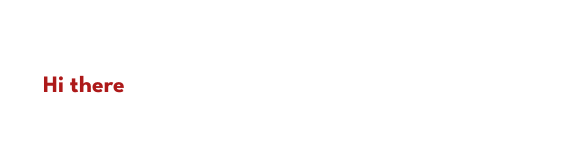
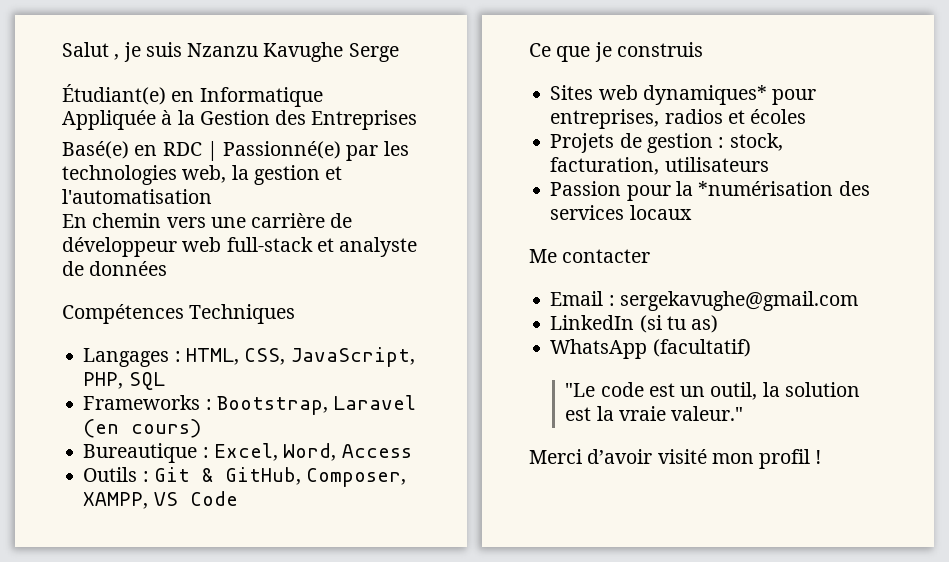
[43,75,126,93] Hi there -> [62,42,399,62] [62,84,323,107] [62,110,418,130] [62,141,409,161] [62,165,343,185] [62,189,212,204] [62,213,353,228] [62,237,418,257] [62,261,168,276] [62,304,296,324] [83,347,415,367] [83,372,165,390] [83,395,417,415] [83,419,202,438] [83,443,412,463] [83,467,407,487] [83,491,238,509] [529,42,703,62] [550,85,817,105] [550,109,807,129] [550,133,783,153] [550,157,769,175] [550,181,870,201] [550,205,692,220] [529,249,651,263] [550,291,858,311] [550,315,719,333] [550,339,751,359] [565,382,860,400] [565,406,744,421] [529,449,822,469] Salut , je suis Nzanzu Kavughe Serge // Étudiant(e) en Informatique Appliquée à la Gestion des Entreprises // Basé(e) en RDC | Passionné(e) par les technologies web, la gestion et l'automatisation // En chemin vers une carrière de développeur web full-stack et analyste de données // Compétences Techniques // Langages : HTML, CSS, JavaScript, PHP, SQL // Frameworks : Bootstrap, Laravel (en cours) // Bureautique : Excel, Word, Access // Outils : Git & GitHub, Composer, XAMPP, VS Code // Ce que je construis // Sites web dynamiques* pour entreprises, radios et écoles // Projets de gestion : stock, facturation, utilisateurs // Passion pour la *numérisation des services locaux // Me contacter // Email : sergekavughe@gmail.com // LinkedIn (si tu as) // WhatsApp (facultatif) // "Le code est un outil, la solution est la vraie valeur." // Merci d’avoir visité mon profil !

